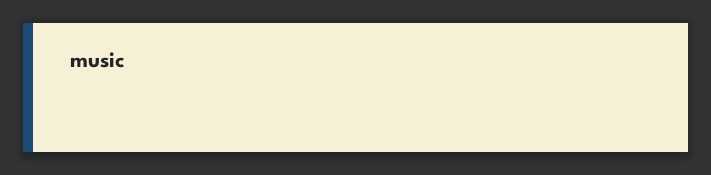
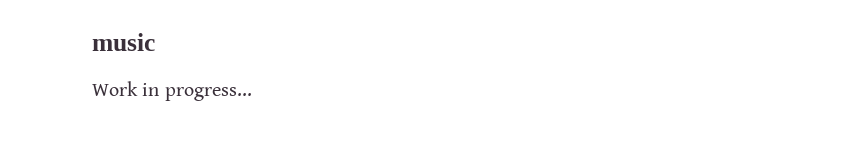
(124, 60) none -> [92,81,252,101] // Work in progress...

